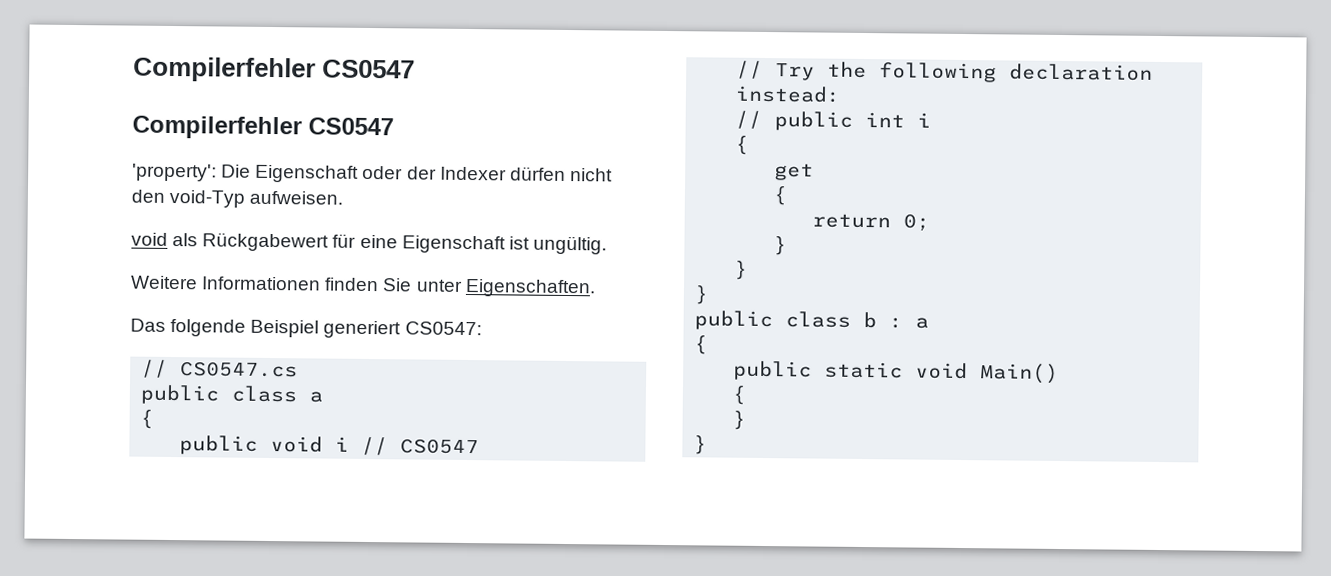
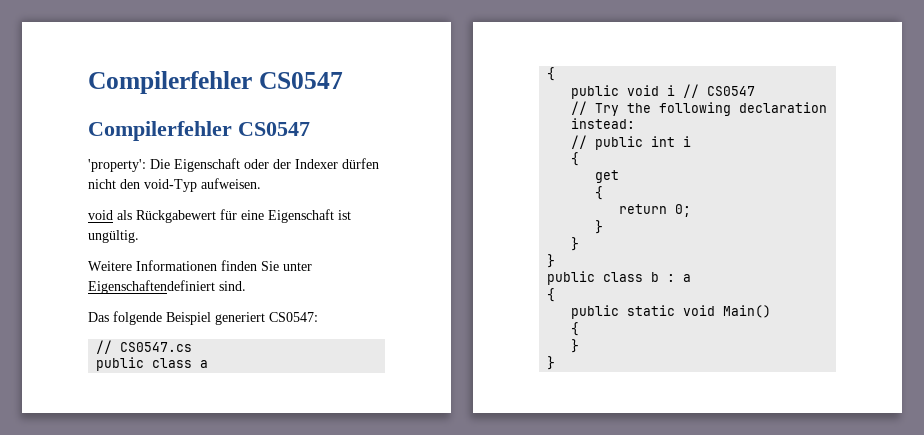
[464,278,596,298] Eigenschaften. -> [88,280,246,294] Eigenschaftendefiniert sind.

